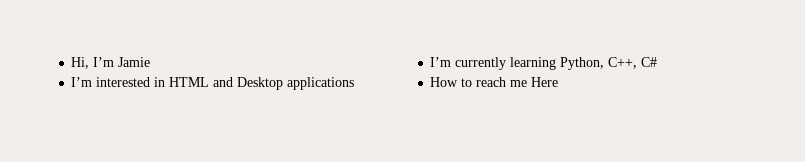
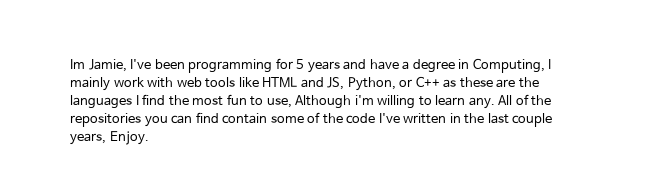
[71,57,151,69] [71,77,355,90] [430,57,658,70] [430,77,559,87] Hi, I’m Jamie // I’m interested in HTML and Desktop applications // I’m currently learning Python, C++, C# // How to reach me Here -> [70,58,552,73] [70,76,539,91] [70,94,552,109] [70,112,553,127] [70,131,149,145] Im Jamie, I've been programming for 5 years and have a degree in Computing, I mainly work with web tools like HTML and JS, Python, or C++ as these are the languages I find the most fun to use, Although i'm willing to learn any. All of the repositories you can find contain some of the code I've written in the last couple years, Enjoy.

